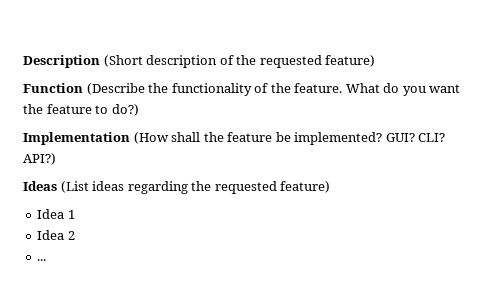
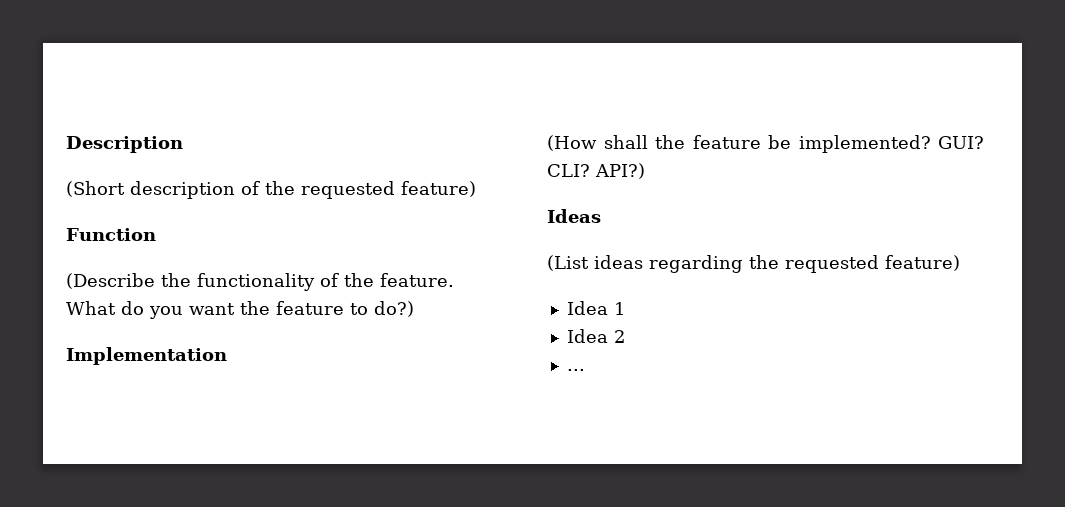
(100, 61) none -> (183, 144) //
(83, 88) none -> (156, 234) //
(130, 138) none -> (227, 356) //
(57, 186) none -> (601, 216) //

